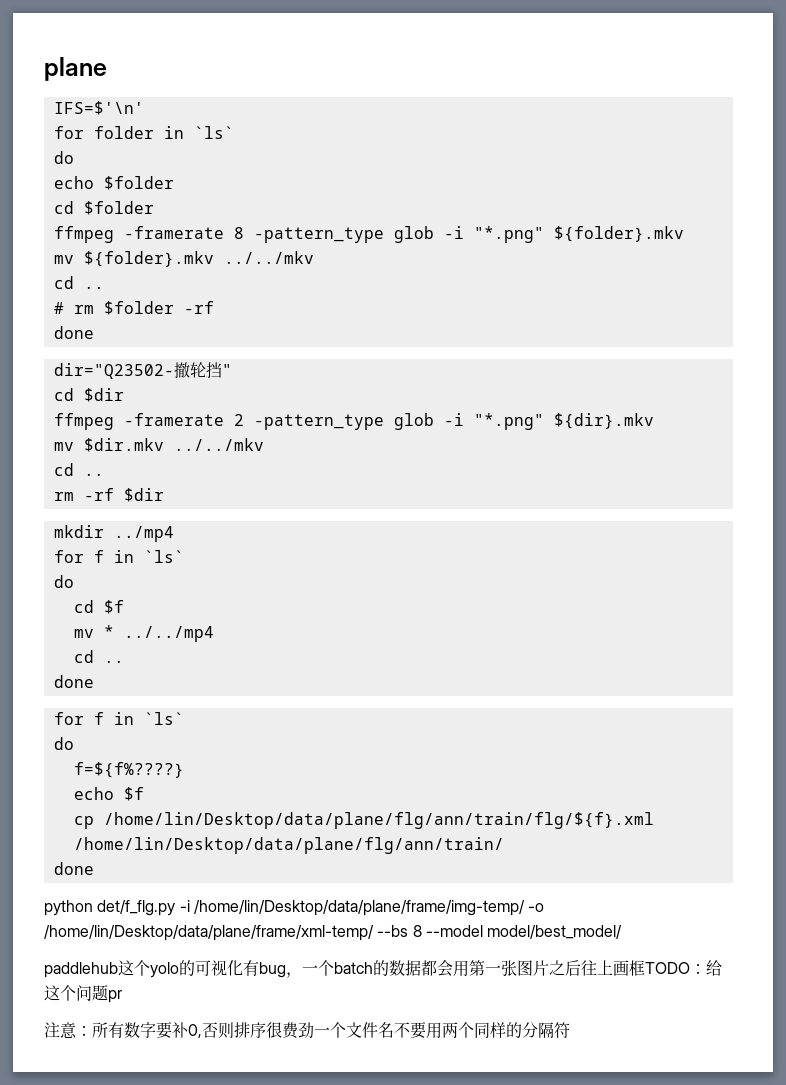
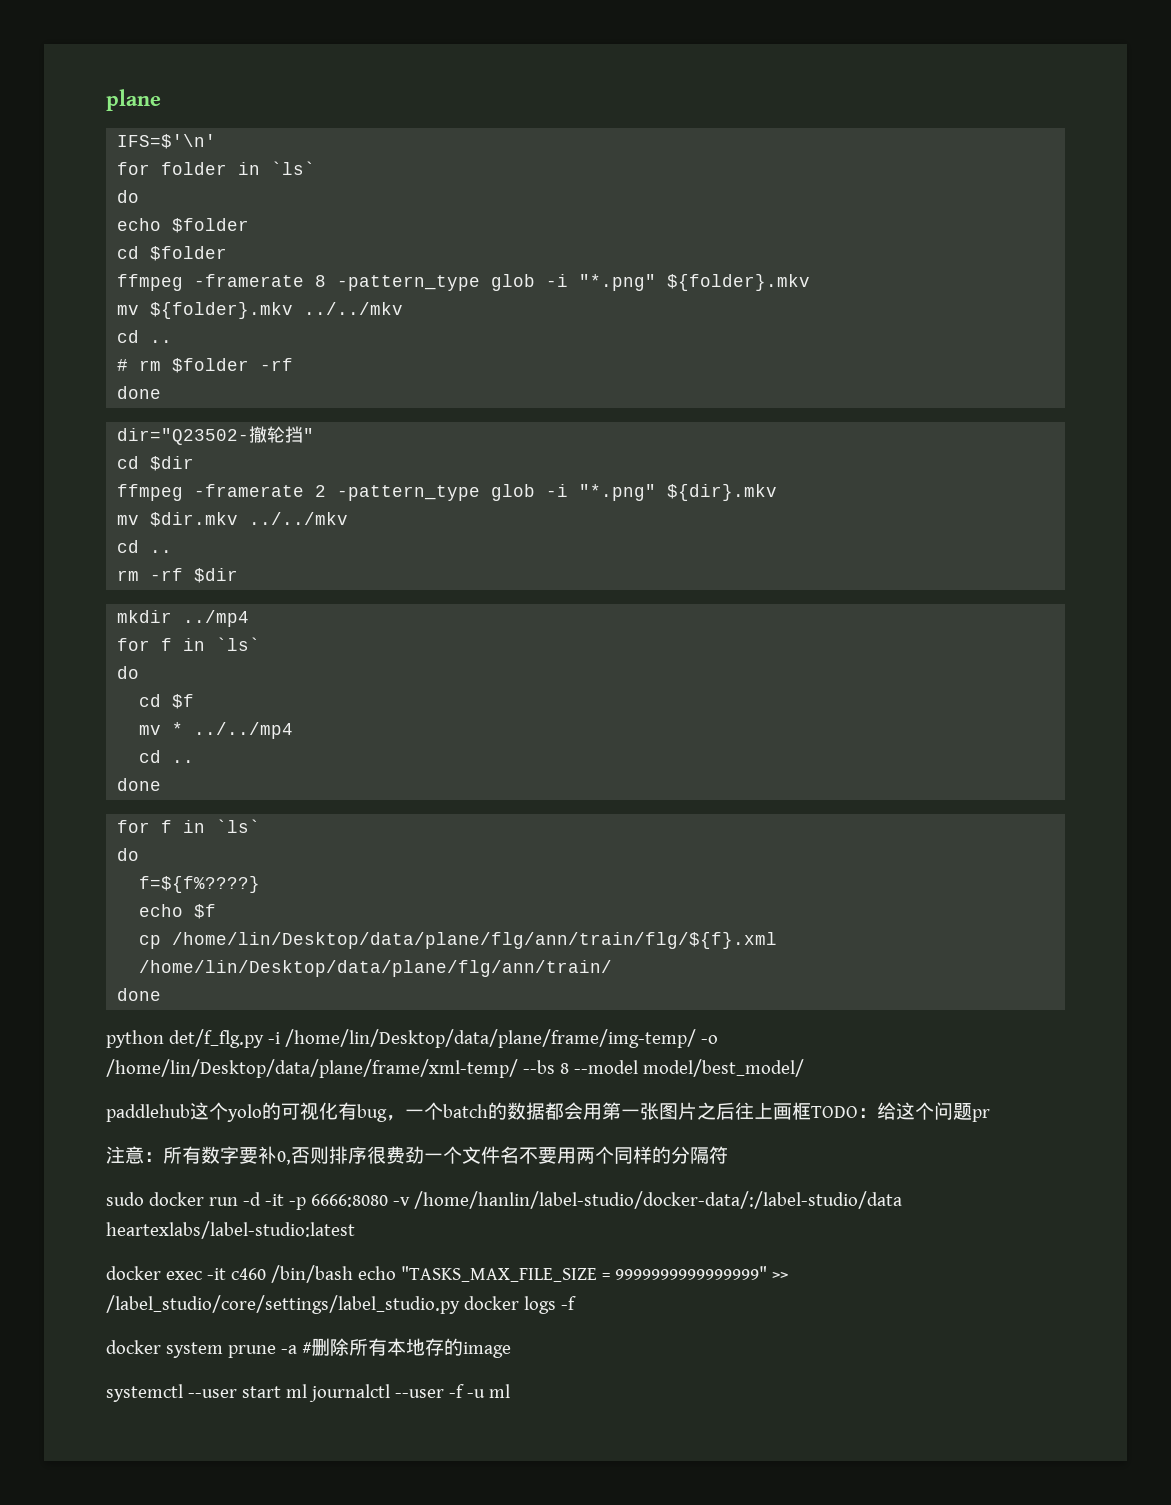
(570, 1030) none -> [106,1191,902,1210] [106,1221,355,1239] [106,1265,788,1283] [106,1295,576,1314] [106,1338,511,1358] [106,1384,510,1402] // sudo docker run -d -it -p 6666:8080 -v /home/hanlin/label-studio/docker-data/:/label-studio/data heartexlabs/label-studio:latest // docker exec -it c460 /bin/bash echo "TASKS_MAX_FILE_SIZE = 9999999999999999" >> /label_studio/core/settings/label_studio.py docker logs -f // docker system prune -a #删除所有本地存的image // systemctl --user start ml journalctl --user -f -u ml

